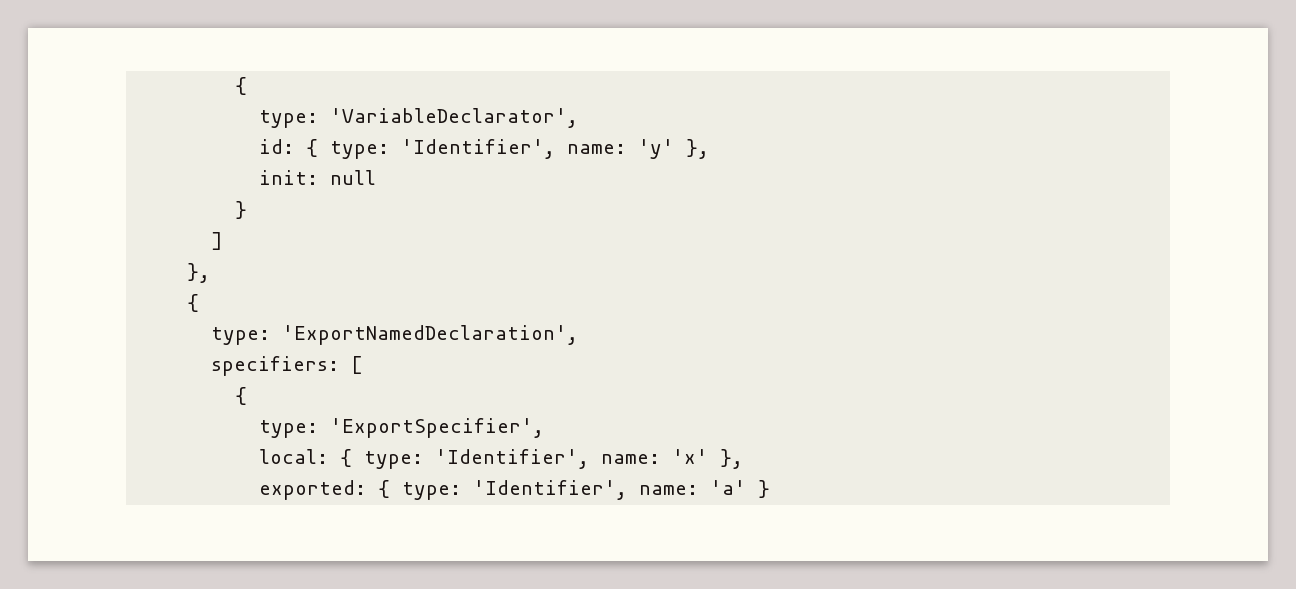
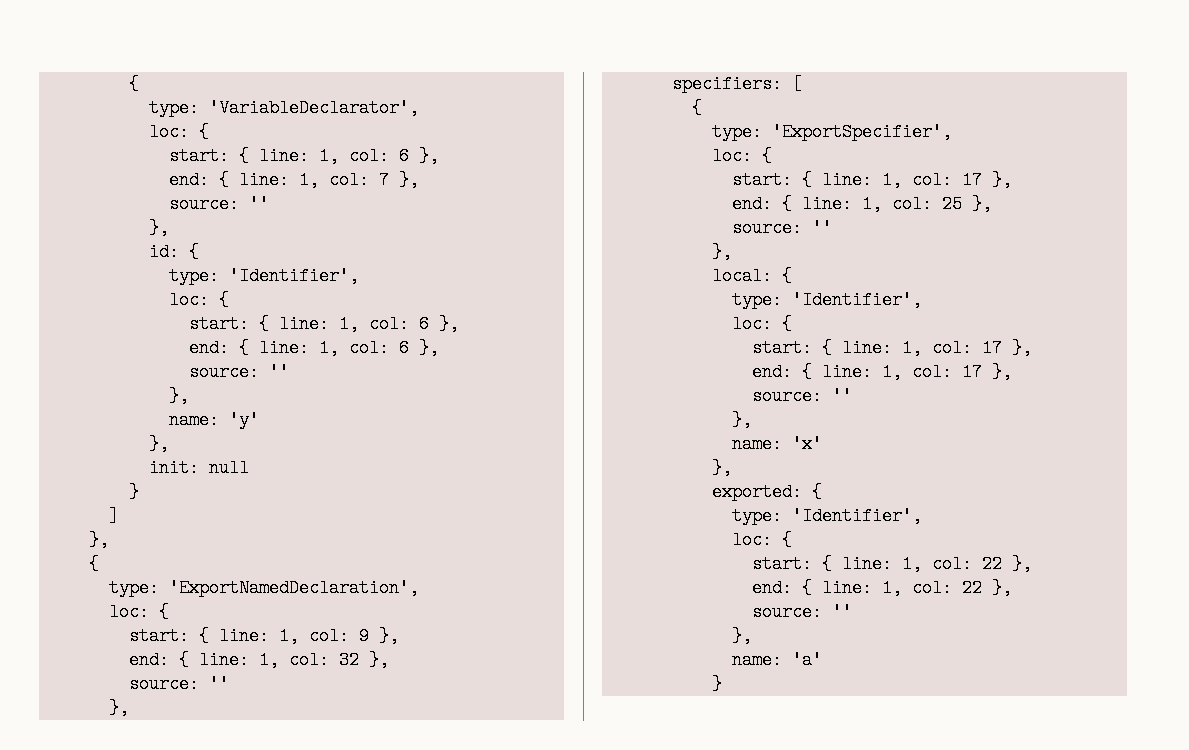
(578, 118) none -> [148,123,209,141] [168,147,439,165] [168,171,419,189] [168,195,269,213] [148,219,169,237] // loc: { // start: { line: 1, col: 6 }, // end: { line: 1, col: 7 }, // source: '' // },
[329,139,555,159] type: 'Identifier', -> [168,267,359,285] [168,291,229,309] [188,315,459,333] [188,339,439,357] [188,363,289,381] [168,387,189,405] // type: 'Identifier', // loc: { // start: { line: 1, col: 6 }, // end: { line: 1, col: 6 }, // source: '' // }, //
(674, 149) none -> (259, 420) //
(578, 335) none -> [108,603,169,621] [128,627,399,645] [128,651,389,669] [128,675,229,693] [108,699,129,717] // loc: { // start: { line: 1, col: 9 }, // end: { line: 1, col: 32 }, // source: '' // },
(544, 428) none -> [711,147,772,165] [731,171,1012,189] [731,195,992,213] [731,219,832,237] [711,243,732,261] // loc: { // start: { line: 1, col: 17 }, // end: { line: 1, col: 25 }, // source: '' // },
[363,449,589,469] type: 'Identifier', -> [731,291,922,309] [731,315,792,333] [751,339,1032,357] [751,363,1012,381] [751,387,852,405] [731,411,752,429] // type: 'Identifier', // loc: { // start: { line: 1, col: 17 }, // end: { line: 1, col: 17 }, // source: '' // }, //
(708, 456) none -> (822, 444) //
[401,480,627,500] type: 'Identifier', -> [731,507,922,525] [731,531,792,549] [751,555,1032,573] [751,579,1012,597] [751,603,852,621] [731,627,752,645] // type: 'Identifier', // loc: { // start: { line: 1, col: 22 }, // end: { line: 1, col: 22 }, // source: '' // }, //
(746, 487) none -> (822, 660) //

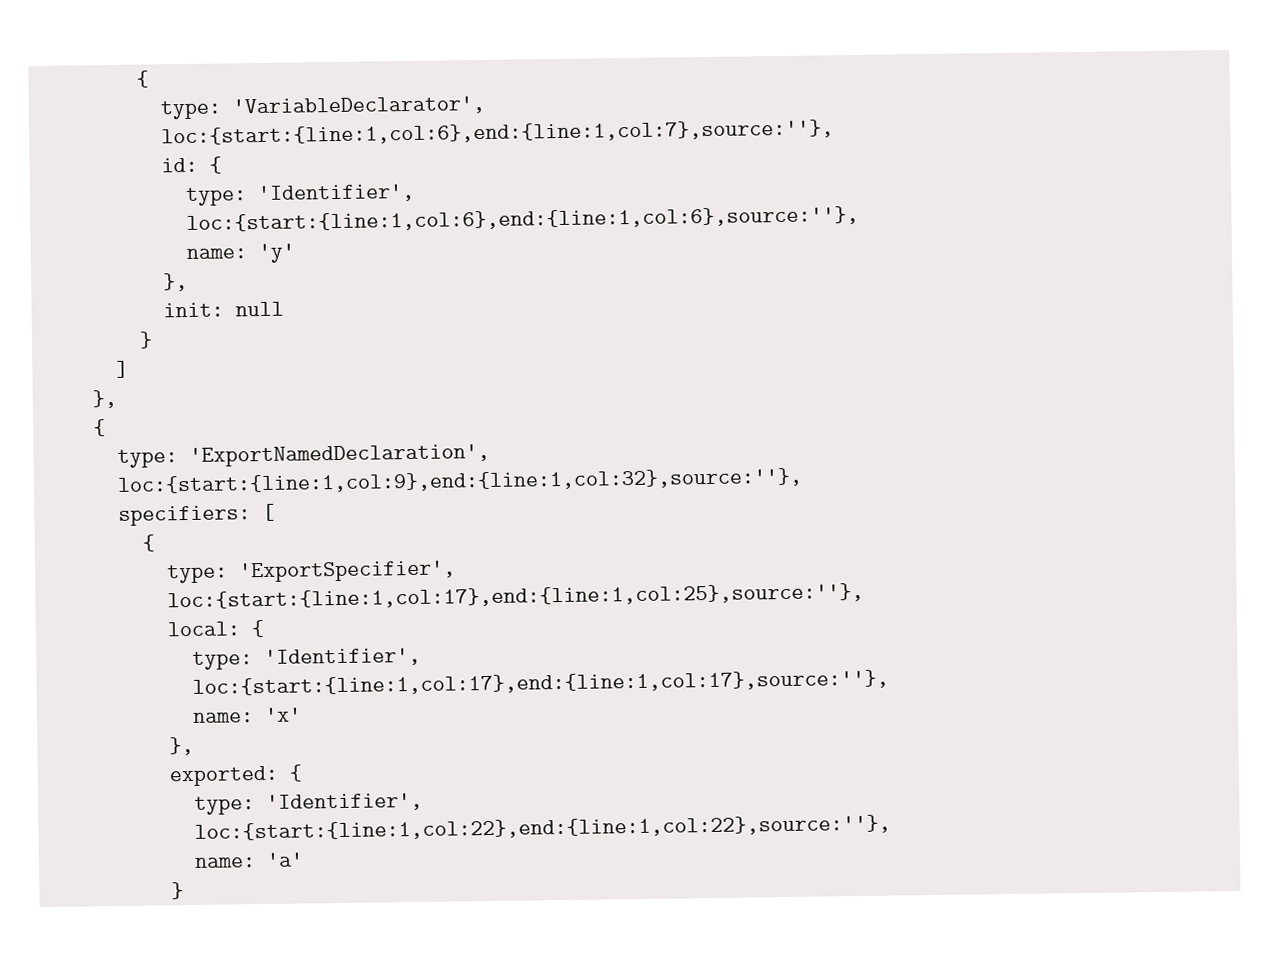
[148,123,209,141] [168,147,439,165] [168,171,419,189] [168,195,269,213] [148,219,169,237] [148,243,199,261] [168,267,359,285] [168,291,229,309] [188,315,459,333] [188,339,439,357] [188,363,289,381] [168,387,189,405] loc: { // start: { line: 1, col: 6 }, // end: { line: 1, col: 7 }, // source: '' // }, // id: { // type: 'Identifier', // loc: { // start: { line: 1, col: 6 }, // end: { line: 1, col: 6 }, // source: '' // }, -> [161,119,835,147] [161,156,223,174] [185,183,416,206] [186,205,860,233] loc:{start:{line:1,col:6},end:{line:1,col:7},source:''}, // id: { // type: 'Identifier', // loc:{start:{line:1,col:6},end:{line:1,col:6},source:''},
[108,603,169,621] [128,627,399,645] [128,651,389,669] [128,675,229,693] [108,699,129,717] loc: { // start: { line: 1, col: 9 }, // end: { line: 1, col: 32 }, // source: '' // }, -> [117,467,804,495] loc:{start:{line:1,col:9},end:{line:1,col:32},source:''},
[711,147,772,165] [731,171,1012,189] [731,195,992,213] [731,219,832,237] [711,243,732,261] [711,267,792,285] [731,291,922,309] [731,315,792,333] [751,339,1032,357] [751,363,1012,381] [751,387,852,405] [731,411,752,429] loc: { // start: { line: 1, col: 17 }, // end: { line: 1, col: 25 }, // source: '' // }, // local: { // type: 'Identifier', // loc: { // start: { line: 1, col: 17 }, // end: { line: 1, col: 17 }, // source: '' // }, -> [167,582,865,611] [167,619,266,638] [192,647,422,670] [192,669,890,697] loc:{start:{line:1,col:17},end:{line:1,col:25},source:''}, // local: { // type: 'Identifier', // loc:{start:{line:1,col:17},end:{line:1,col:17},source:''},
[731,531,792,549] [751,555,1032,573] [751,579,1012,597] [751,603,852,621] [731,627,752,645] loc: { // start: { line: 1, col: 22 }, // end: { line: 1, col: 22 }, // source: '' // }, -> [194,814,892,842] loc:{start:{line:1,col:22},end:{line:1,col:22},source:''},

